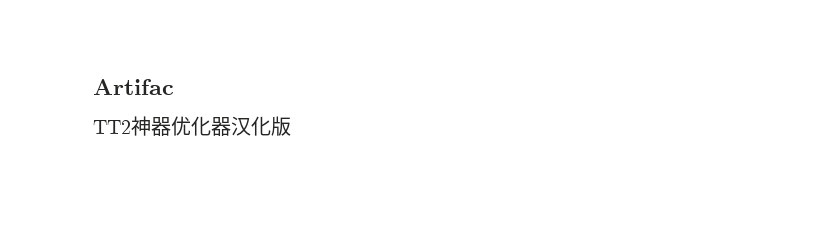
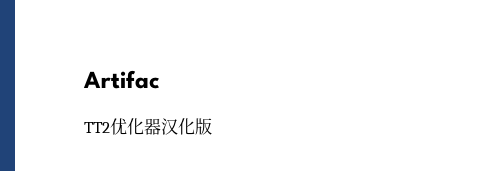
[131,116,171,136] 神器 -> (110, 127) none

